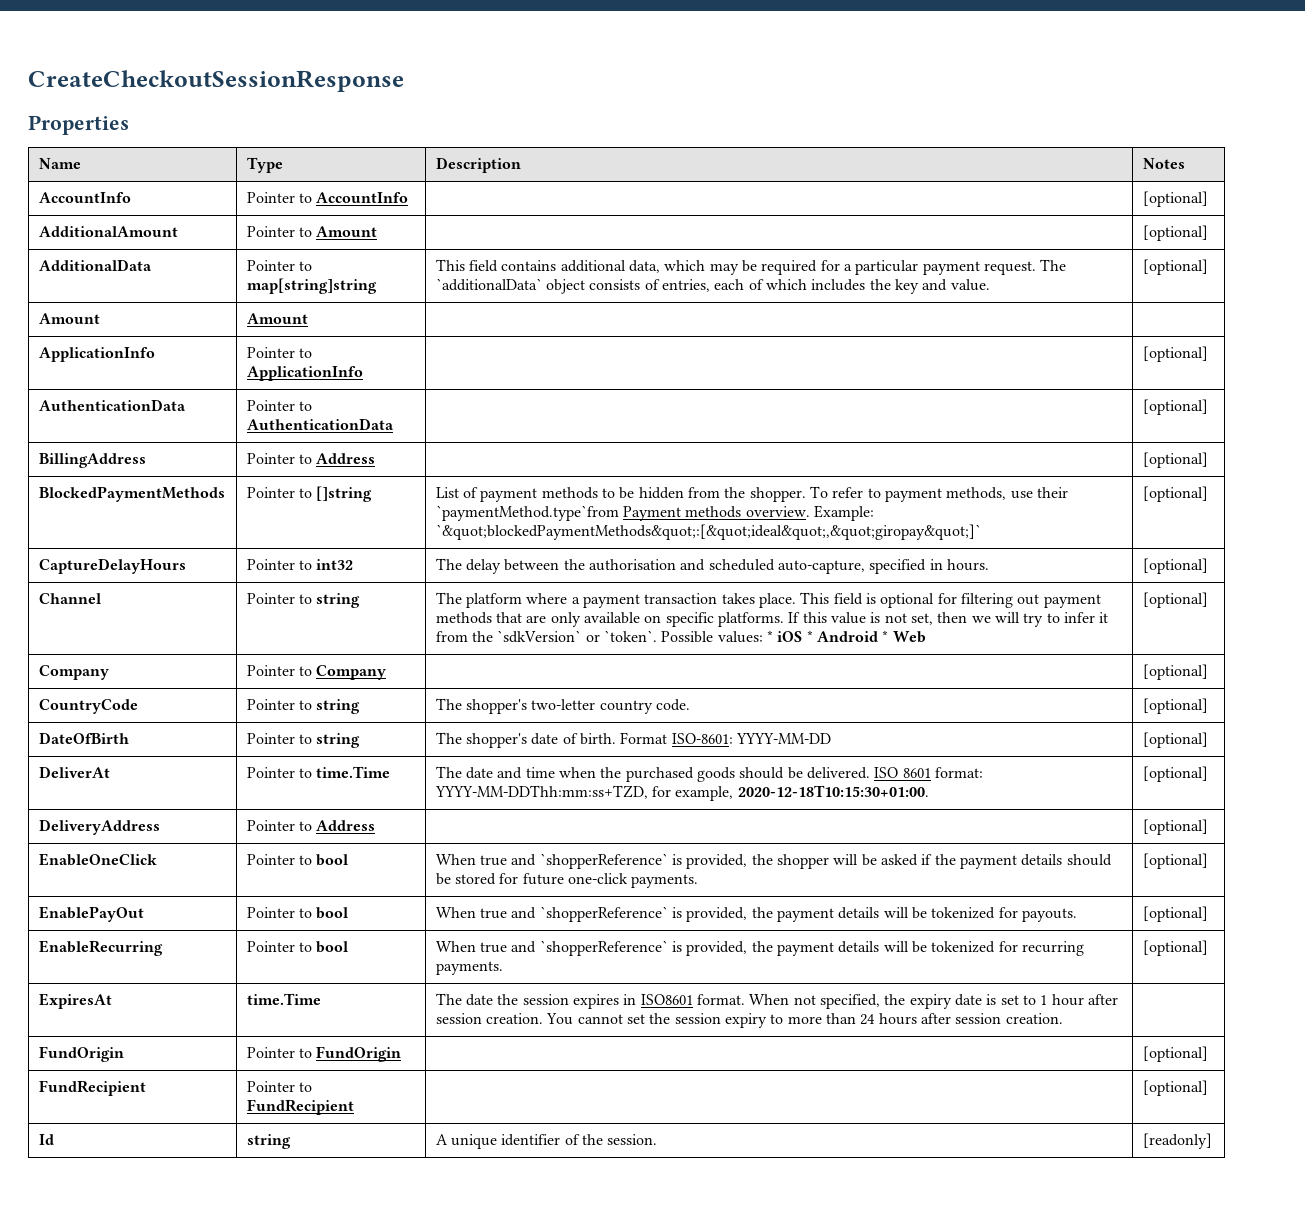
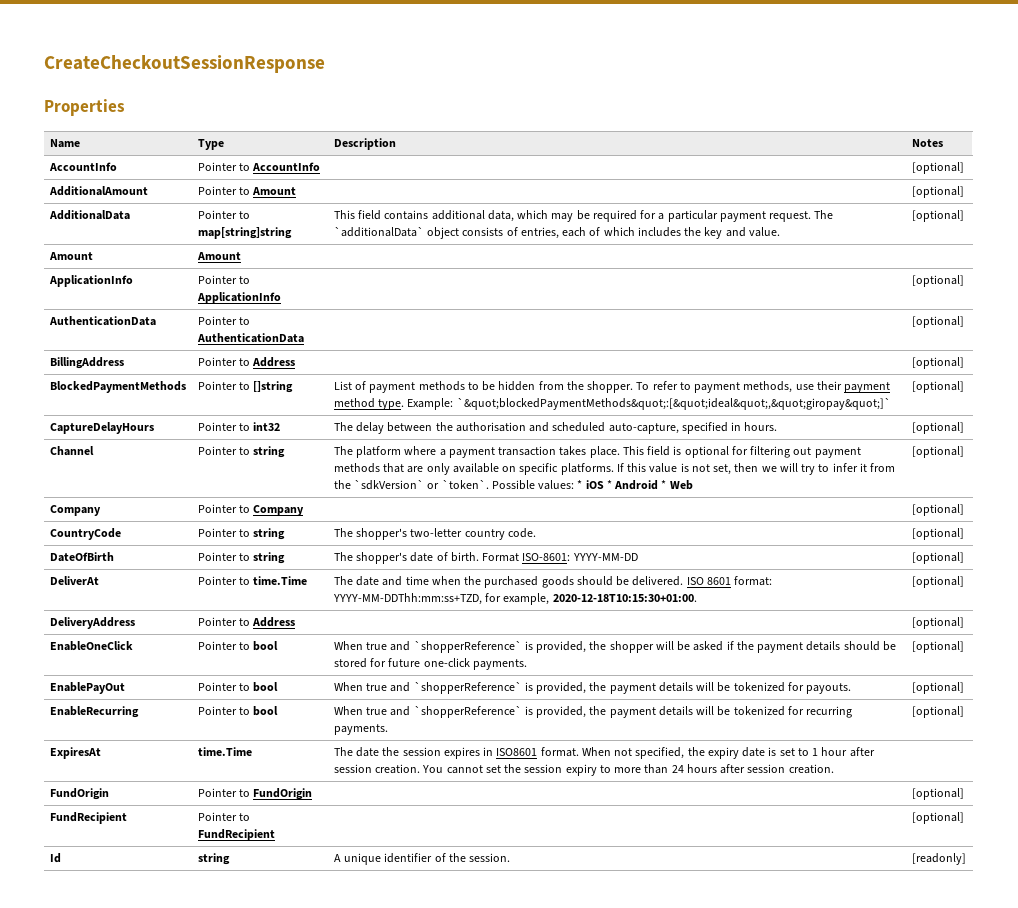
[435,505,810,521] `paymentMethod.type`from Payment methods overview. -> [844,382,891,393] [333,398,405,410] payment method type.

